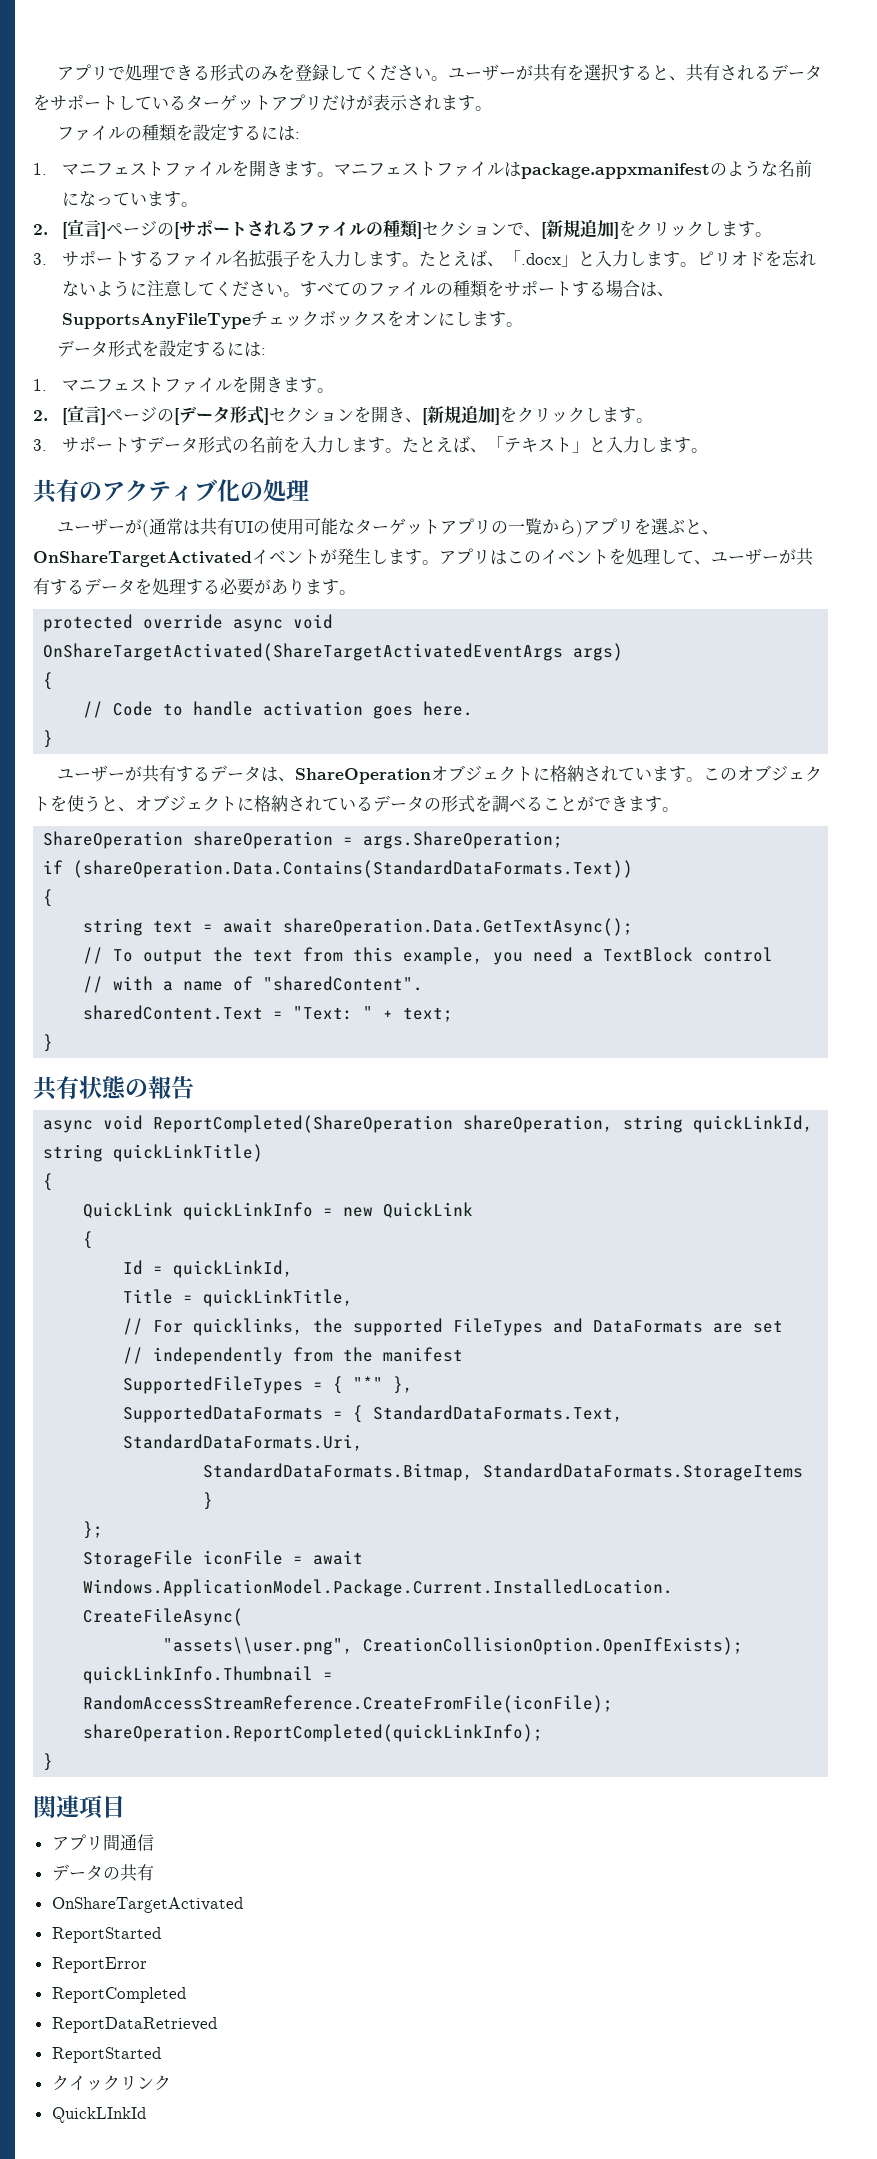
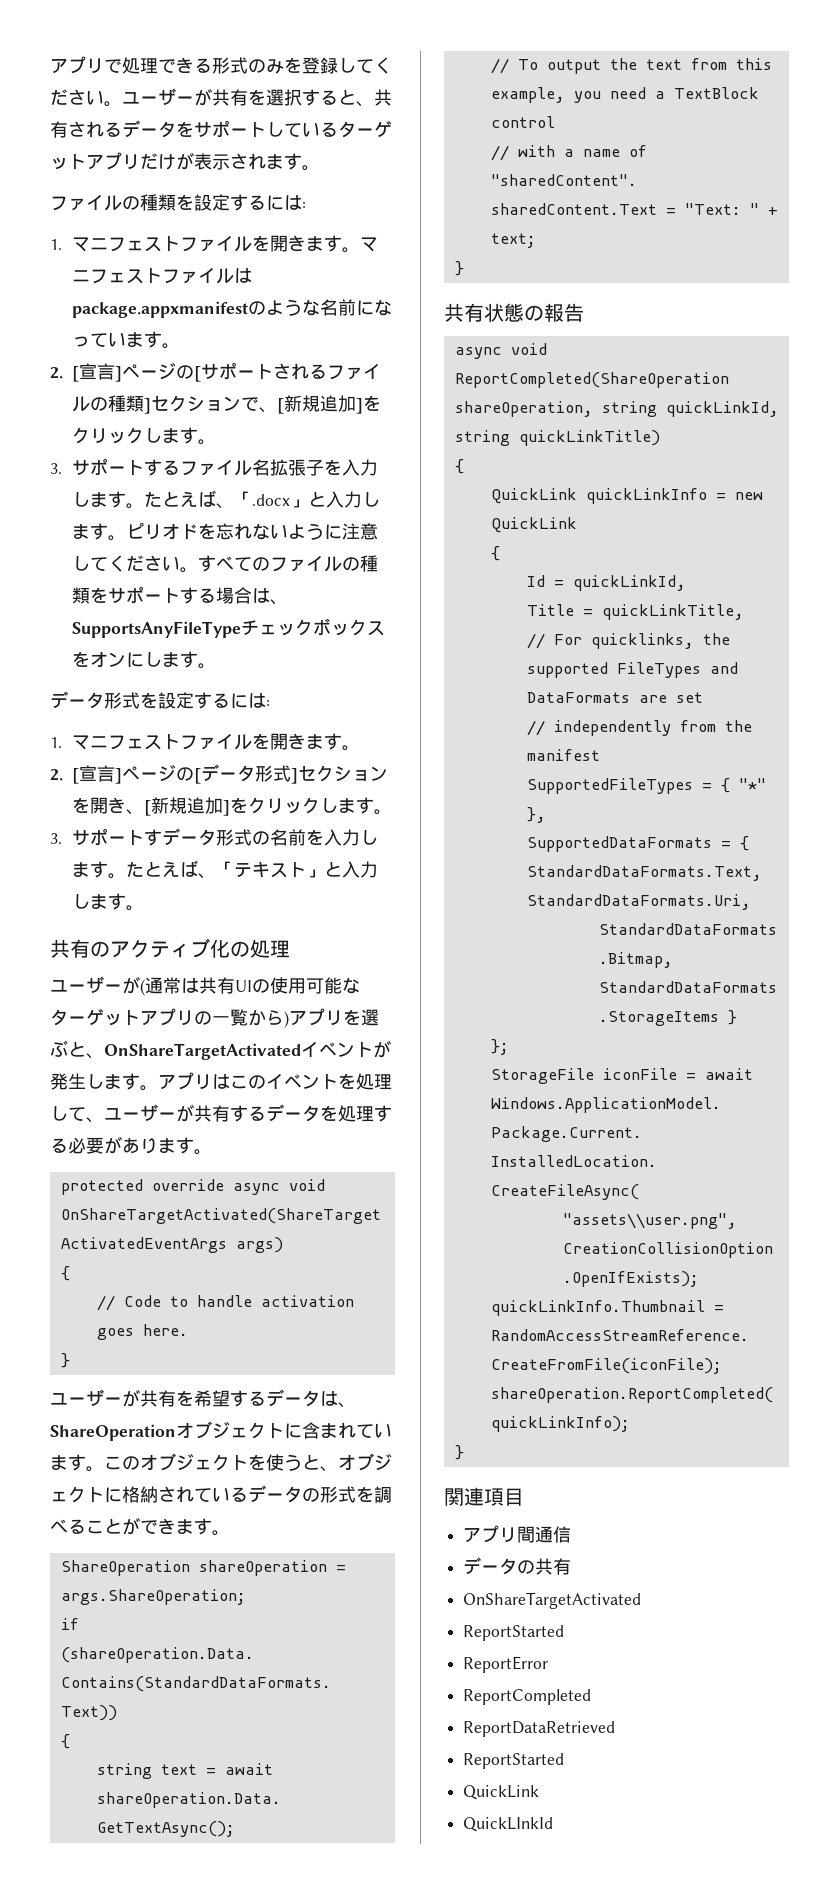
(176, 773) none -> [176,1390,230,1407] を希望
[549,765,601,782] 格納さ -> [302,1422,338,1439] 含ま
[51,2075,171,2091] クイックリンク -> [463,1785,540,1800] QuickLink

